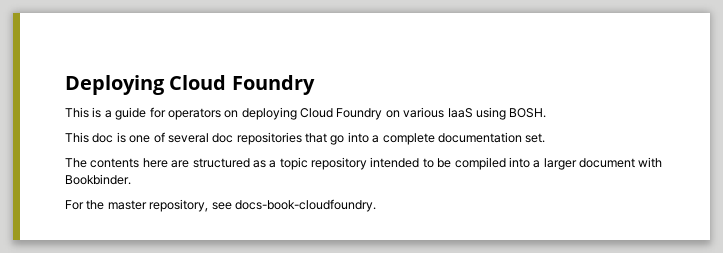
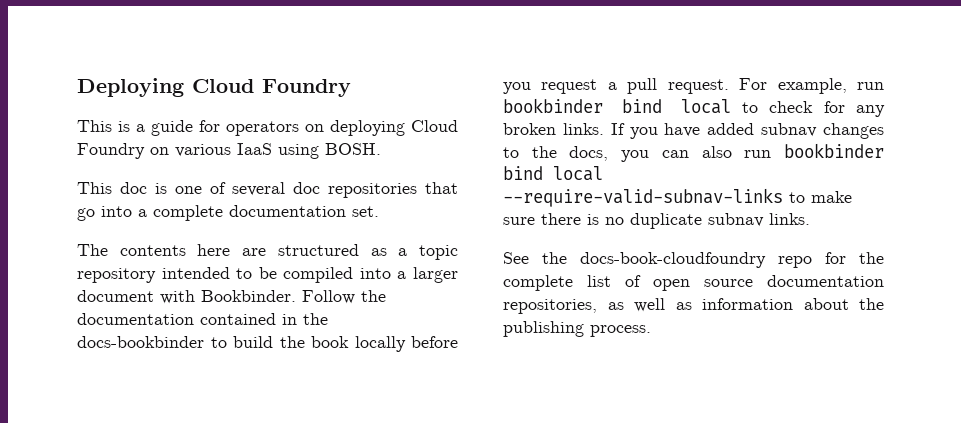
[65,199,376,212] // For the master repository, see docs-book-cloudfoundry. -> [302,290,386,304] [77,313,328,325] [77,336,458,352] [503,78,884,94] [503,98,885,117] [503,123,884,139] [503,143,884,162] [503,166,603,181] [503,188,852,207] [503,213,810,229] [503,252,884,268] [503,275,884,291] [503,298,884,314] [503,321,651,337] Follow the documentation contained in the docs-bookbinder to build the book locally before you request a pull request. For example, run bookbinder bind local to check for any broken links. If you have added subnav changes to the docs, you can also run bookbinder bind local --require-valid-subnav-links to make sure there is no duplicate subnav links. // See the docs-book-cloudfoundry repo for the complete list of open source documentation repositories, as well as information about the publishing process.

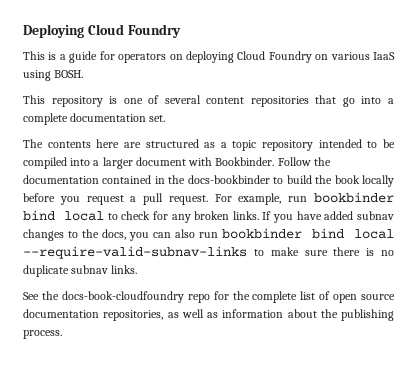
[120,182,147,194] doc -> [51,96,103,107] repository
[293,182,320,194] doc -> [206,97,245,104] content

